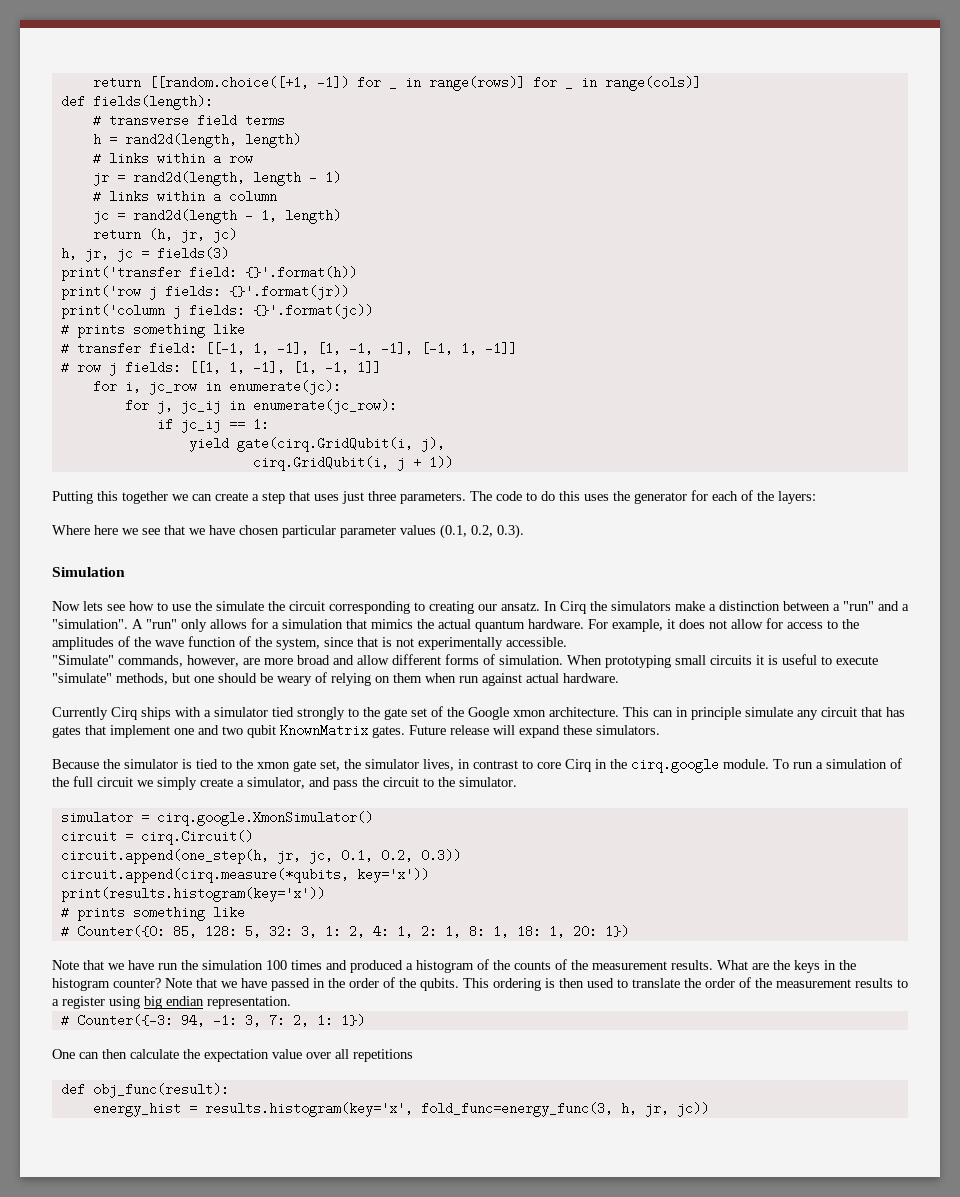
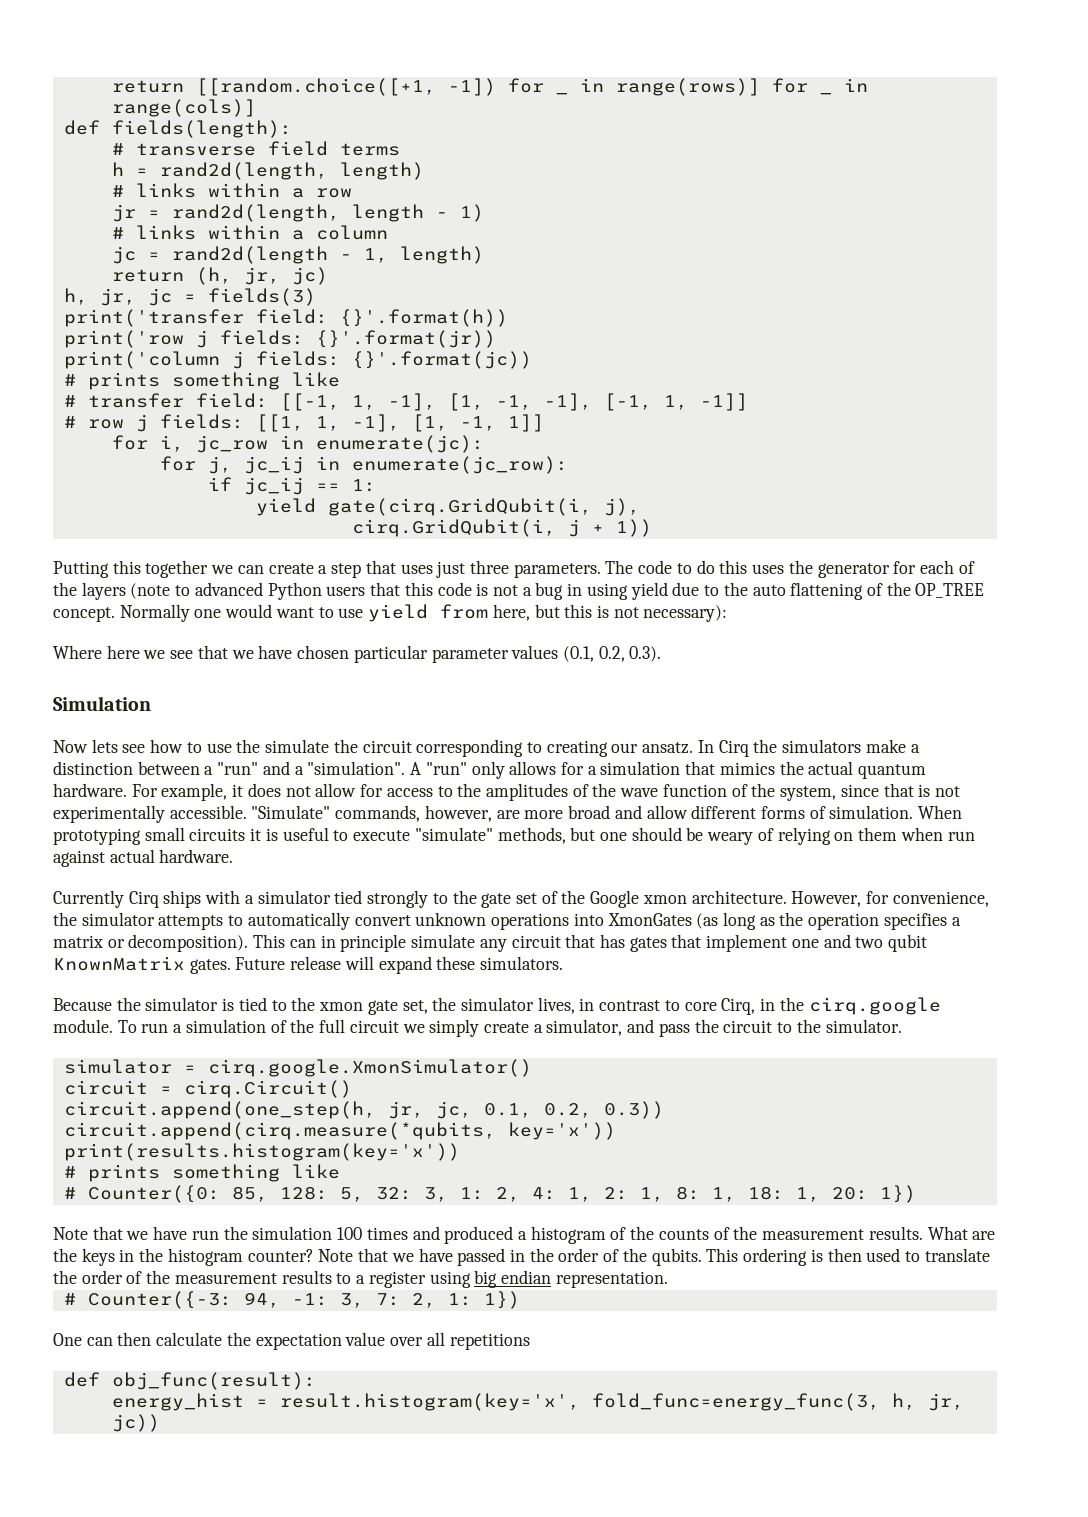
[778,491,816,504] layers: -> [81,582,985,600] [53,604,728,622] layers (note to advanced Python users that this code is not a bug in using yield due to the auto flattening of the OP_TREE concept. Normally one would want to use yield from here, but this is not necessary):
(567, 642) // -> (247, 812) none
(619, 712) none -> [791,891,989,907] [53,912,961,930] [53,934,249,952] However, for convenience, the simulator attempts to automatically convert unknown operations into XmonGates (as long as the operation specifies a matrix or decomposition).
[565,759,591,772] Cirq -> [721,998,756,1015] Cirq,
[204,1102,413,1117] results.histogram(key='x', -> [279,1393,580,1411] result.histogram(key='x',

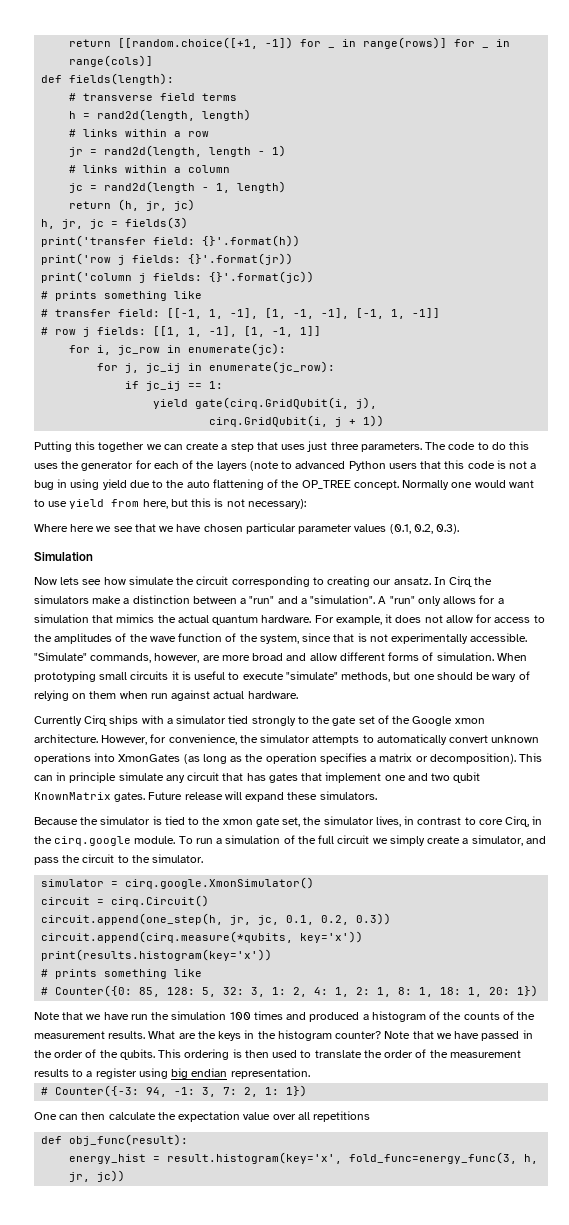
[186,739,261,753] to use the -> (126, 581) none
[707,832,754,845] weary -> [492,674,517,682] wary

